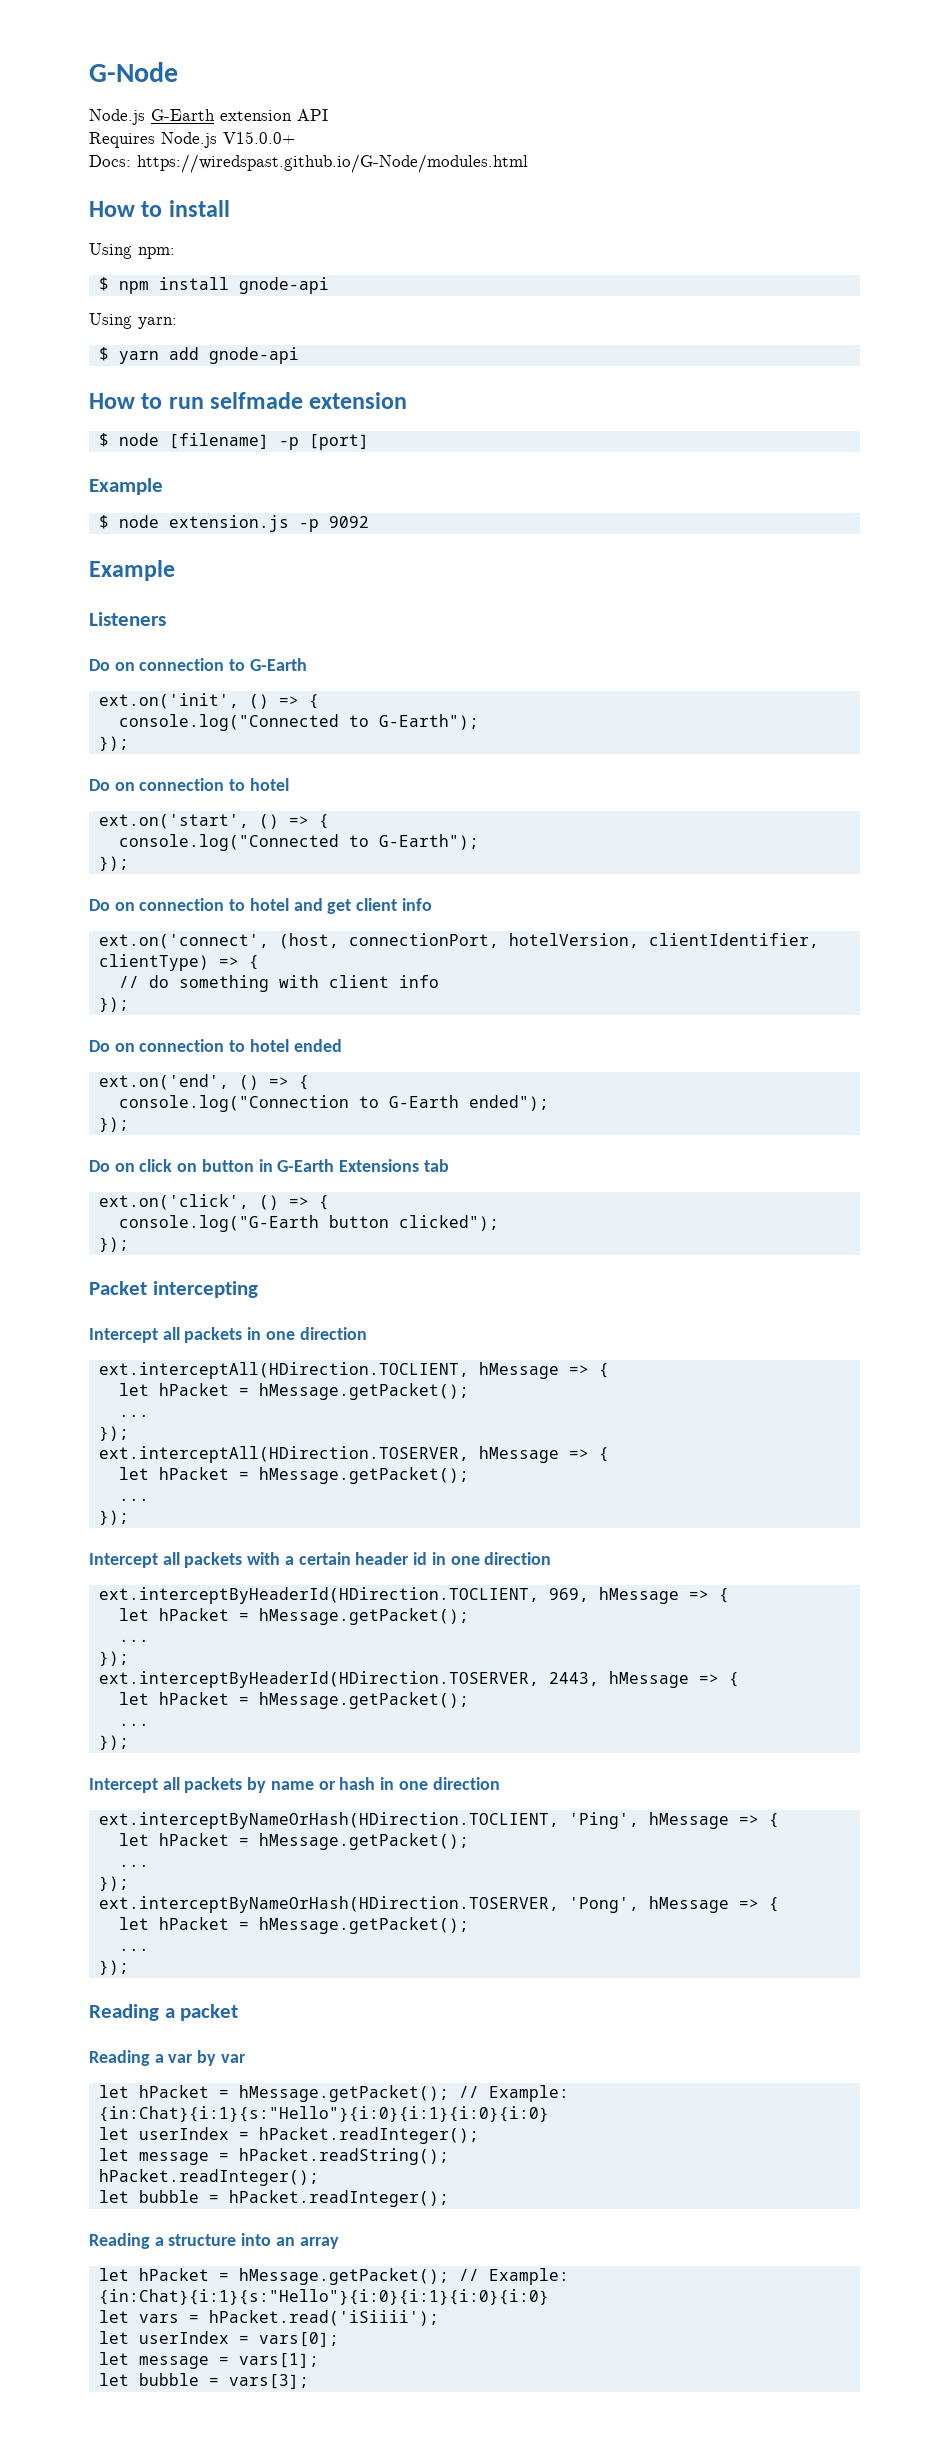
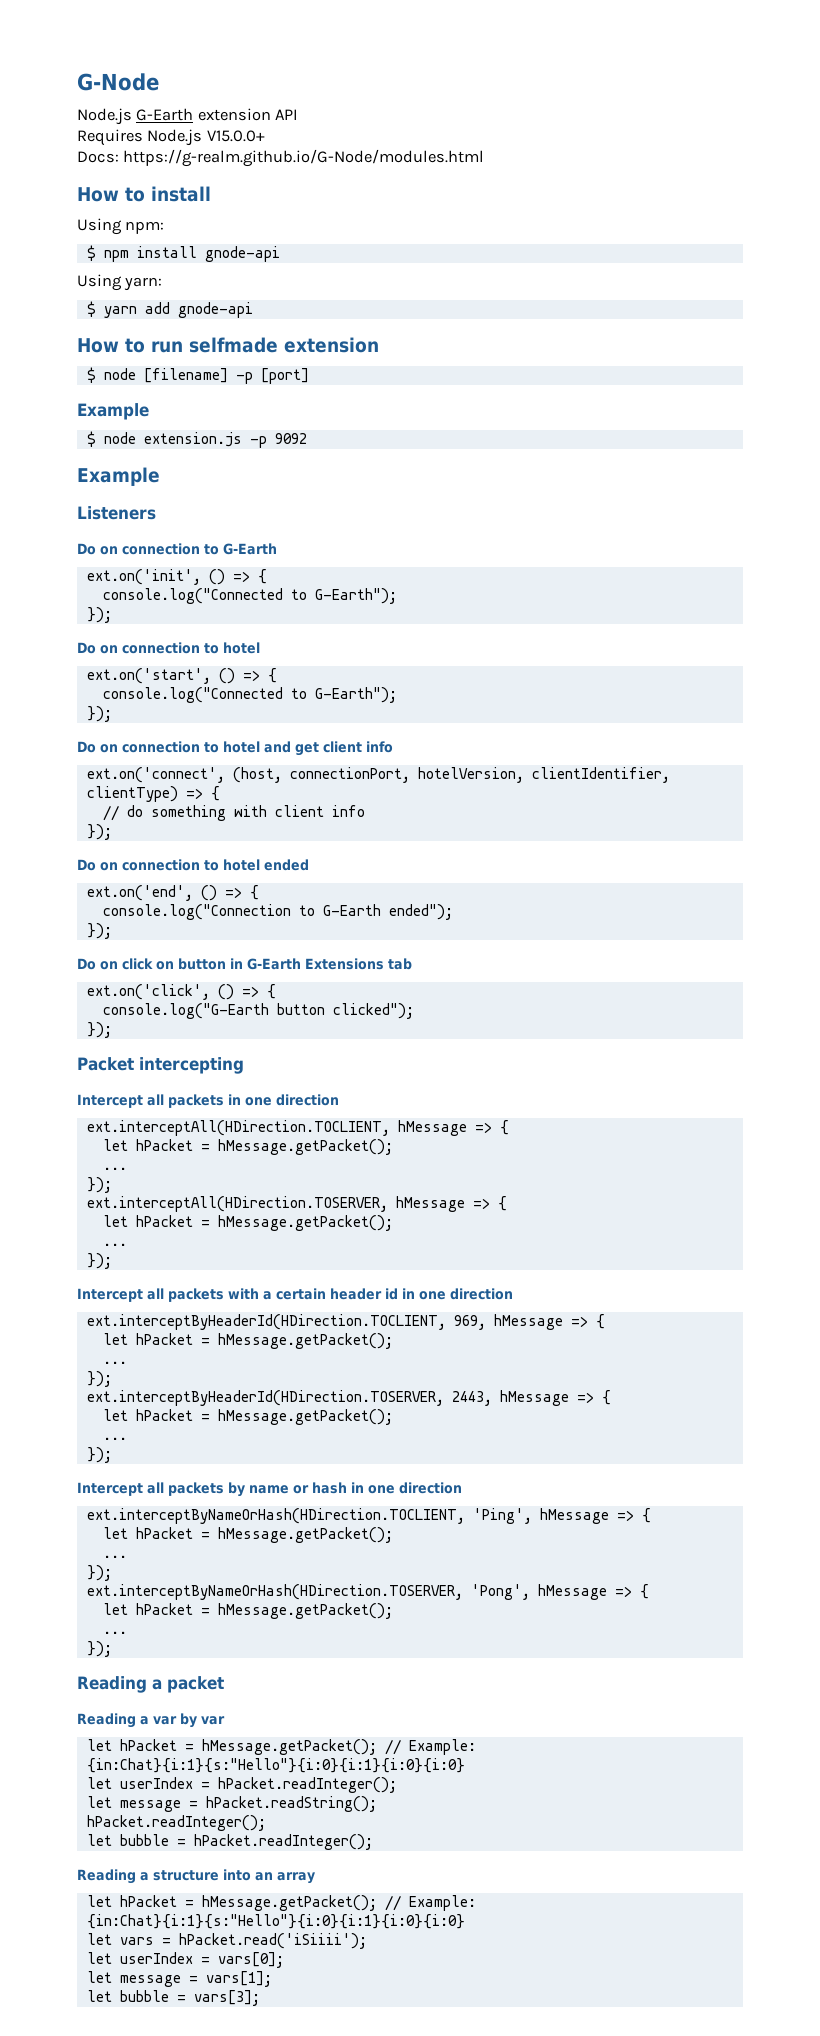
[137,154,528,173] https://wiredspast.github.io/G-Node/modules.html -> [123,149,485,167] https://g-realm.github.io/G-Node/modules.html

